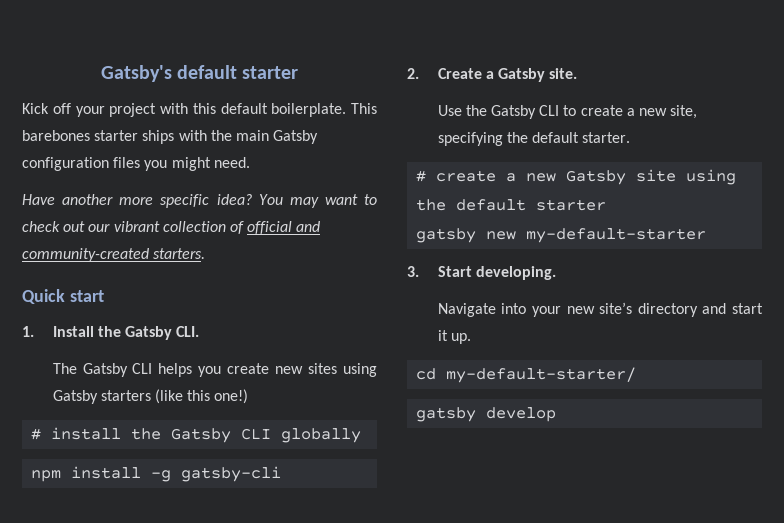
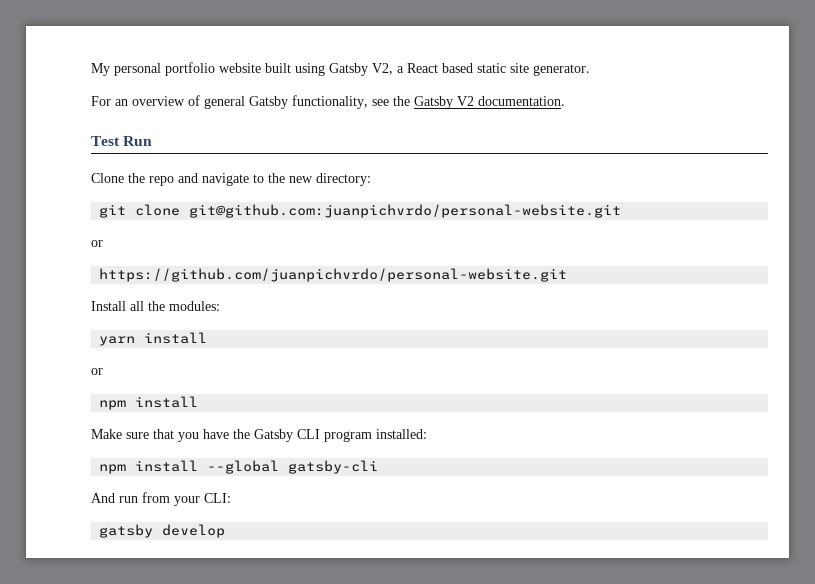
[100,65,299,82] [22,103,377,117] [22,130,319,144] [22,157,250,171] [22,194,377,208] [22,221,321,234] [22,248,206,262] [22,289,104,304] [22,326,200,340] [52,363,377,377] [52,389,249,404] [31,427,362,443] [31,466,172,482] Gatsby's default starter // Kick off your project with this default boilerplate. This barebones starter ships with the main Gatsby configuration files you might need. // Have another more specific idea? You may want to check out our vibrant collection of official and community-created starters. // Quick start // 1. Install the Gatsby CLI. // The Gatsby CLI helps you create new sites using Gatsby starters (like this one!) // # install the Gatsby CLI globally // npm install -g -> [91,62,590,76] [91,95,565,109] [91,136,153,146] [91,173,371,186] [99,204,622,218] [91,240,103,247] [99,268,568,282] [91,301,220,311] [99,332,208,346] [91,368,103,375] [99,396,199,410] [91,429,427,442] [99,460,280,474] My personal portfolio website built using Gatsby V2, a React based static site generator. // For an overview of general Gatsby functionality, see the Gatsby V2 documentation. // Test Run // Clone the repo and navigate to the new directory: // git clone git@github.com:juanpichvrdo/personal-website.git // or // https://github.com/juanpichvrdo/personal-website.git // Install all the modules: // yarn install // or // npm install // Make sure that you have the Gatsby CLI program installed: // npm install --global
[407,68,578,82] [437,105,698,119] [437,132,631,146] [416,169,737,185] [416,199,607,211] [416,228,707,243] [407,266,556,280] [437,302,763,317] [437,330,471,344] [416,367,637,383] 2. Create a Gatsby site. // Use the Gatsby CLI to create a new site, specifying the default starter. // # create a new Gatsby site using the default starter // gatsby new my-default-starter // 3. Start developing. // Navigate into your new site’s directory and start it up. // cd my-default-starter/ -> [91,492,231,506] And run from your CLI:

